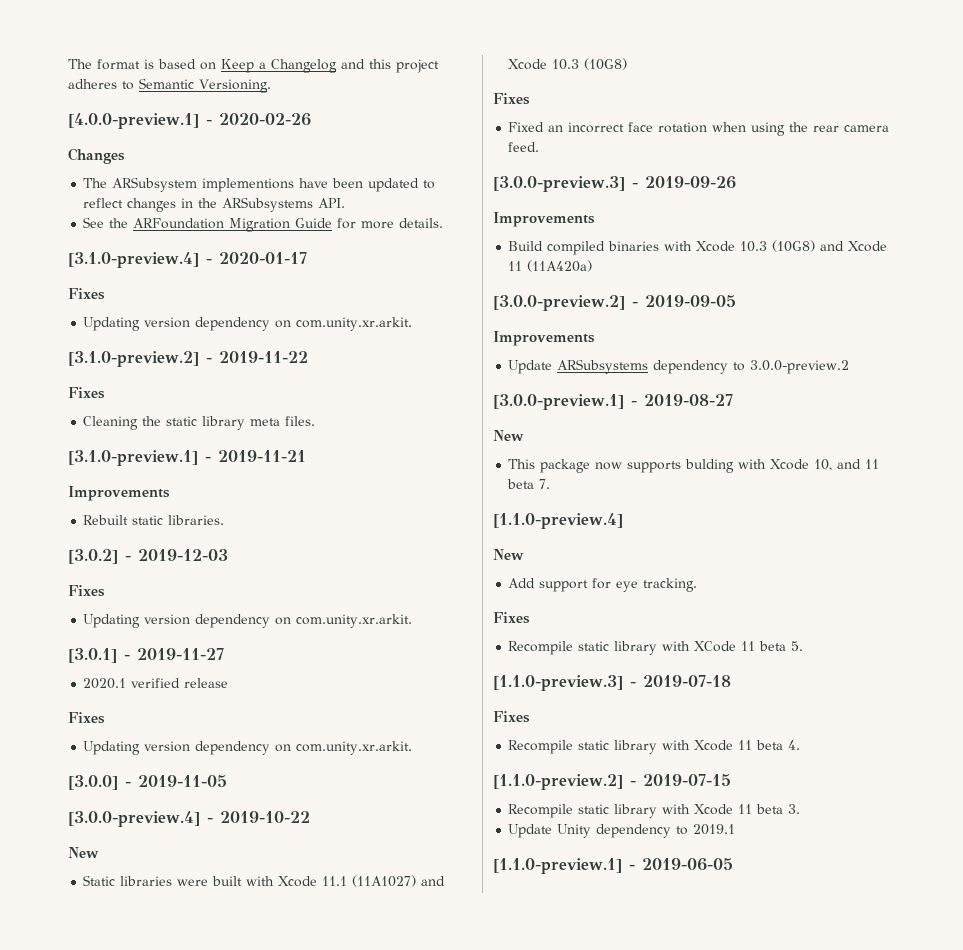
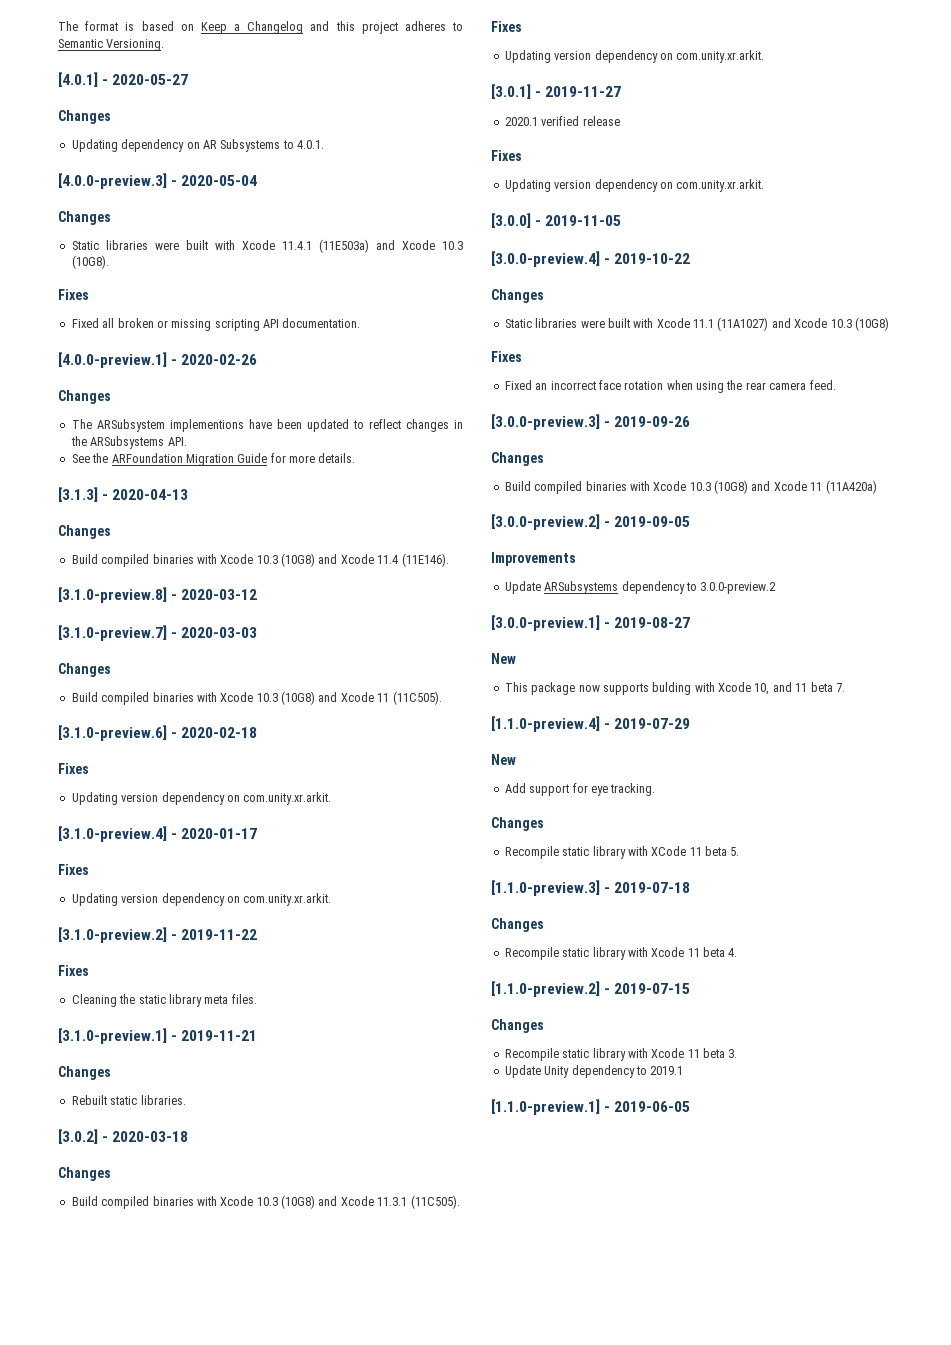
(271, 86) none -> [58,72,189,87] [58,110,111,124] [71,139,324,152] [58,173,258,189] [58,211,111,225] [71,239,463,253] [71,255,109,269] [58,289,89,300] [71,318,361,331] // [4.0.1] - 2020-05-27 // Changes // Updating dependency on AR Subsystems to 4.0.1. // [4.0.0-preview.3] - 2020-05-04 // Changes // Static libraries were built with Xcode 11.4.1 (11E503a) and Xcode 10.3 (10G8). // Fixes // Fixed all broken or missing scripting API documentation.
(444, 223) none -> [58,487,189,502] [58,525,111,539] [71,553,449,567] [58,587,258,603] [58,625,258,641] [58,663,111,677] [71,691,442,705] [58,725,258,741] [58,763,89,774] [71,792,332,805] // [3.1.3] - 2020-04-13 // Changes // Build compiled binaries with Xcode 10.3 (10G8) and Xcode 11.4 (11E146). // [3.1.0-preview.8] - 2020-03-12 // [3.1.0-preview.7] - 2020-03-03 // Changes // Build compiled binaries with Xcode 10.3 (10G8) and Xcode 11 (11C505). // [3.1.0-preview.6] - 2020-02-18 // Fixes // Updating version dependency on com.unity.xr.arkit.
[68,486,170,501] Improvements -> [58,1066,111,1080] Changes
[138,549,228,561] 2019-12-03 -> [112,1131,189,1142] [58,1167,111,1181] [71,1195,460,1209] 2020-03-18 // Changes // Build compiled binaries with Xcode 10.3 (10G8) and Xcode 11.3.1 (11C505).
[68,847,99,858] New -> [491,289,544,303] Changes
[493,212,595,227] Improvements -> [491,452,544,466] Changes
(623, 521) none -> [604,718,691,729] - 2019-07-29
[493,612,530,624] Fixes -> [491,817,544,831] Changes
[493,711,530,723] Fixes -> [491,918,544,932] Changes
(731, 780) none -> [491,1019,544,1033] // Changes

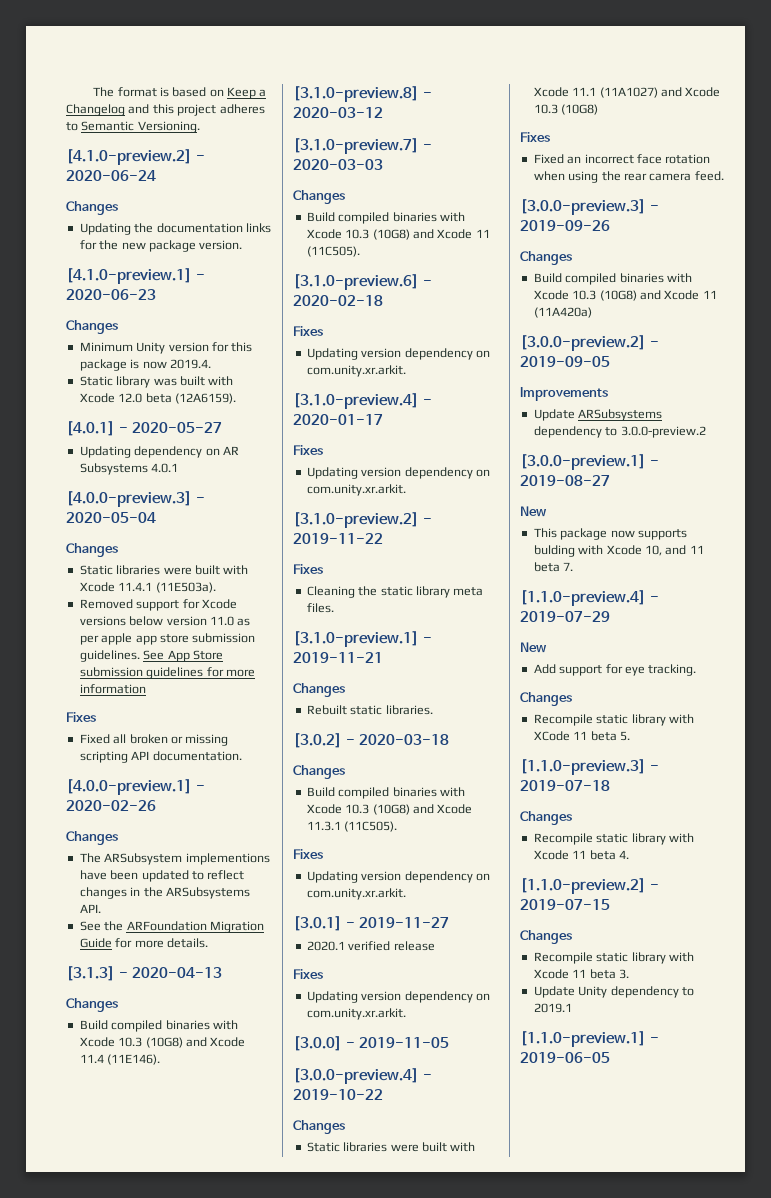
(165, 45) none -> [66,149,206,165] [66,170,156,181] [66,201,118,215] [79,223,271,235] [79,240,243,252] [66,268,206,284] [66,289,156,300] [66,320,118,334] [79,342,253,354] [79,359,211,371] [79,376,234,388] [79,393,236,404] // [4.1.0-preview.2] - 2020-06-24 // Changes // Updating the documentation links for the new package version. // [4.1.0-preview.1] - 2020-06-23 // Changes // Minimum Unity version for this package is now 2019.4. // Static library was built with Xcode 12.0 beta (12A6159).
[58,110,111,124] // Changes -> (223, 427) none
[282,140,324,149] to 4.0.1. -> [151,463,179,473] 4.0.1
[318,239,463,253] [71,255,109,269] (11E503a) and Xcode 10.3 (10G8). -> [155,582,216,593] [79,599,237,611] [79,616,251,626] [79,633,256,645] [79,650,223,662] [79,667,255,679] [79,684,146,694] (11E503a). // Removed support for Xcode versions below version 11.0 as per apple app store submission guidelines. See App Store submission guidelines for more information

